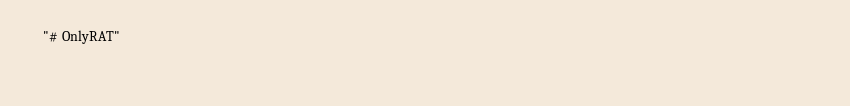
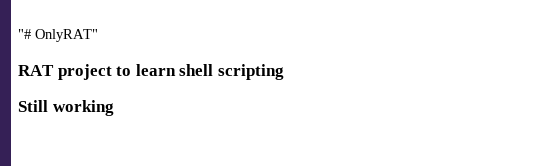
(120, 37) none -> [18,64,284,80] [18,100,114,116] // RAT project to learn shell scripting // Still working

